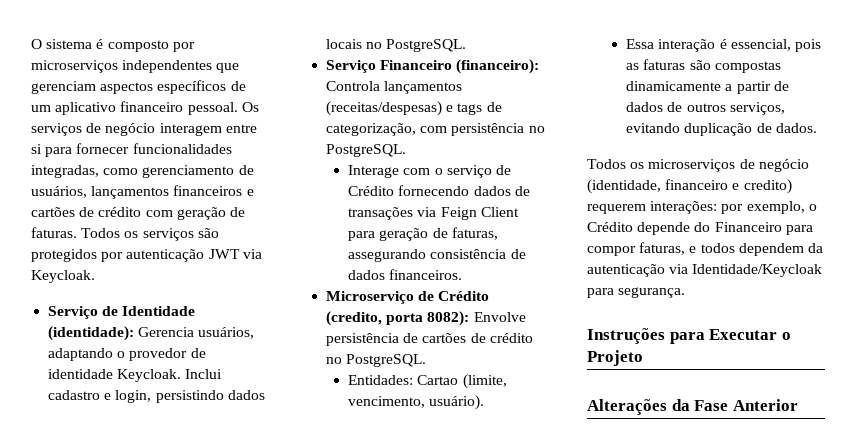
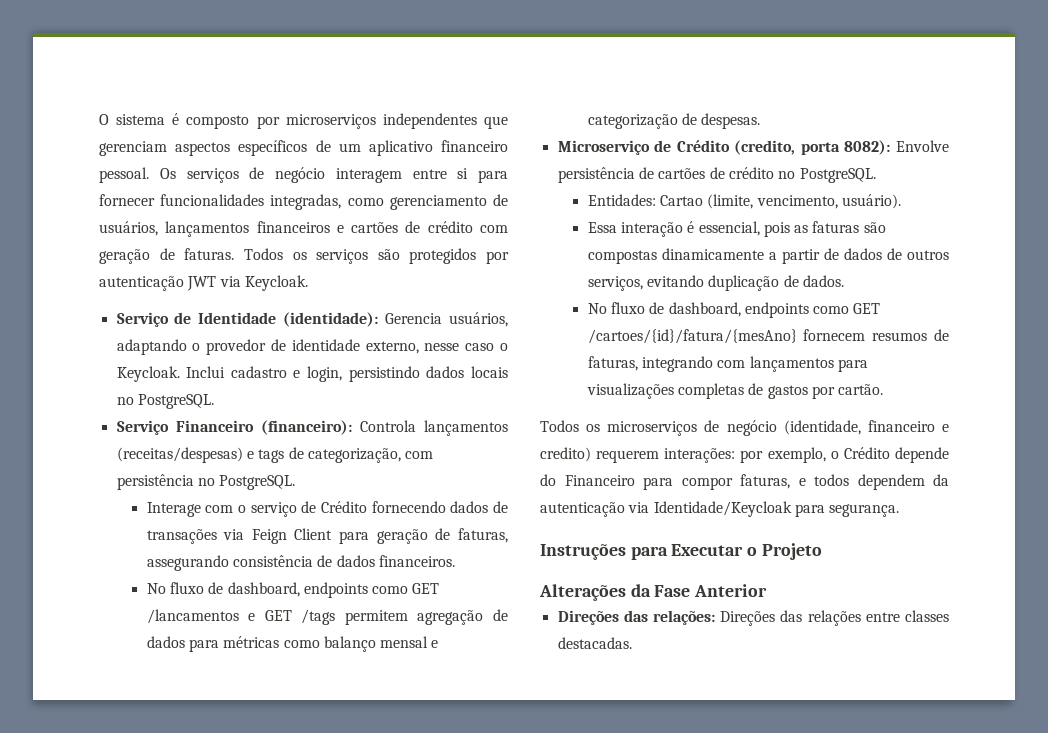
(114, 374) none -> [365,341,509,354] externo, nesse caso o
(463, 274) none -> [146,582,440,598] [146,609,508,625] [146,636,439,652] [587,113,761,129] // No fluxo de dashboard, endpoints como GET /lancamentos e GET /tags permitem agregação de dados para métricas como balanço mensal e categorização de despesas.
(817, 128) none -> [587,302,881,318] [587,329,949,344] [587,356,868,372] [586,383,884,399] // No fluxo de dashboard, endpoints como GET /cartoes/{id}/fatura/{mesAno} fornecem resumos de faturas, integrando com lançamentos para visualizações completas de gastos por cartão.
(798, 405) none -> [557,610,949,626] [557,637,632,649] // Direções das relações: Direções das relações entre classes destacadas.

